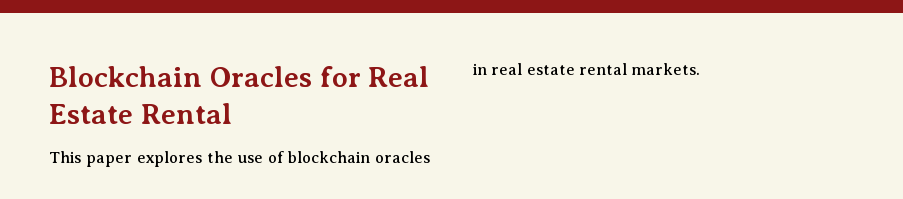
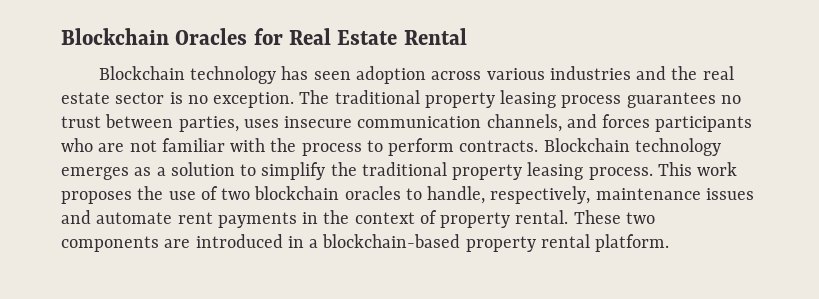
[49,151,202,167] This paper explores -> [98,66,734,84] [61,90,741,108] [61,114,753,132] [61,138,721,156] [61,162,738,180] [61,191,132,204] Blockchain technology has seen adoption across various industries and the real estate sector is no exception. The traditional property leasing process guarantees no trust between parties, uses insecure communication channels, and forces participants who are not familiar with the process to perform contracts. Blockchain technology emerges as a solution to simplify the traditional property leasing process. This work proposes
(284, 157) none -> [221,188,251,200] two
[473,63,701,75] in real estate rental markets. -> [405,186,754,204] [61,210,655,228] [61,234,670,252] to handle, respectively, maintenance issues and automate rent payments in the context of property rental. These two components are introduced in a blockchain-based property rental platform.

